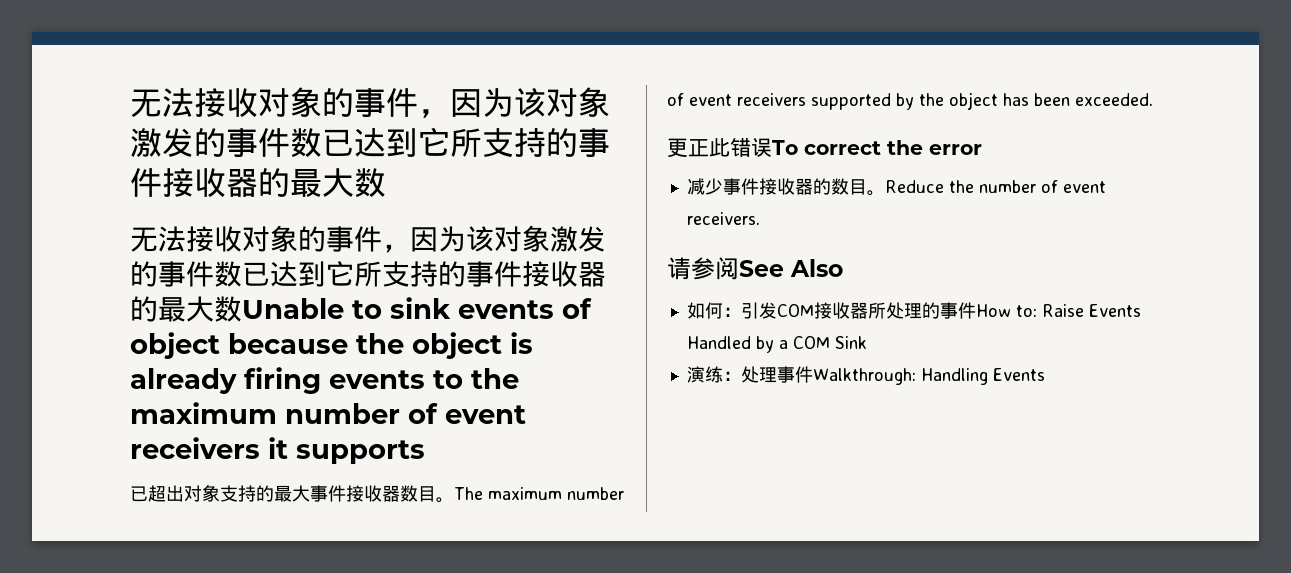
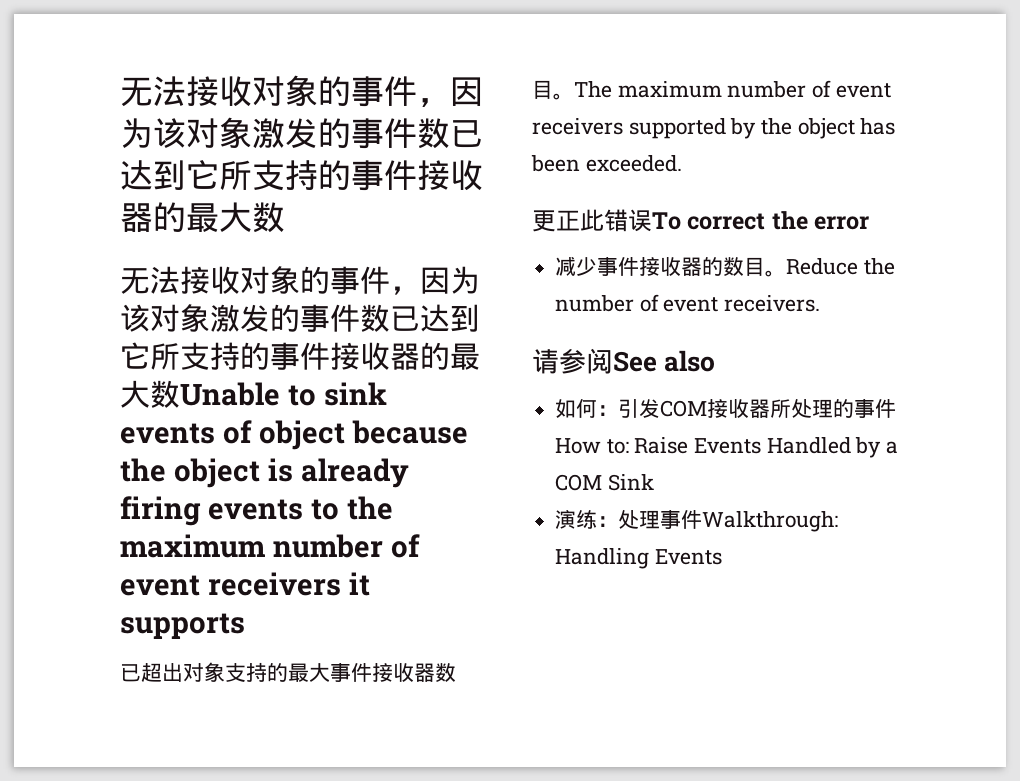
[790,259,843,277] Also -> [664,350,716,372] also

